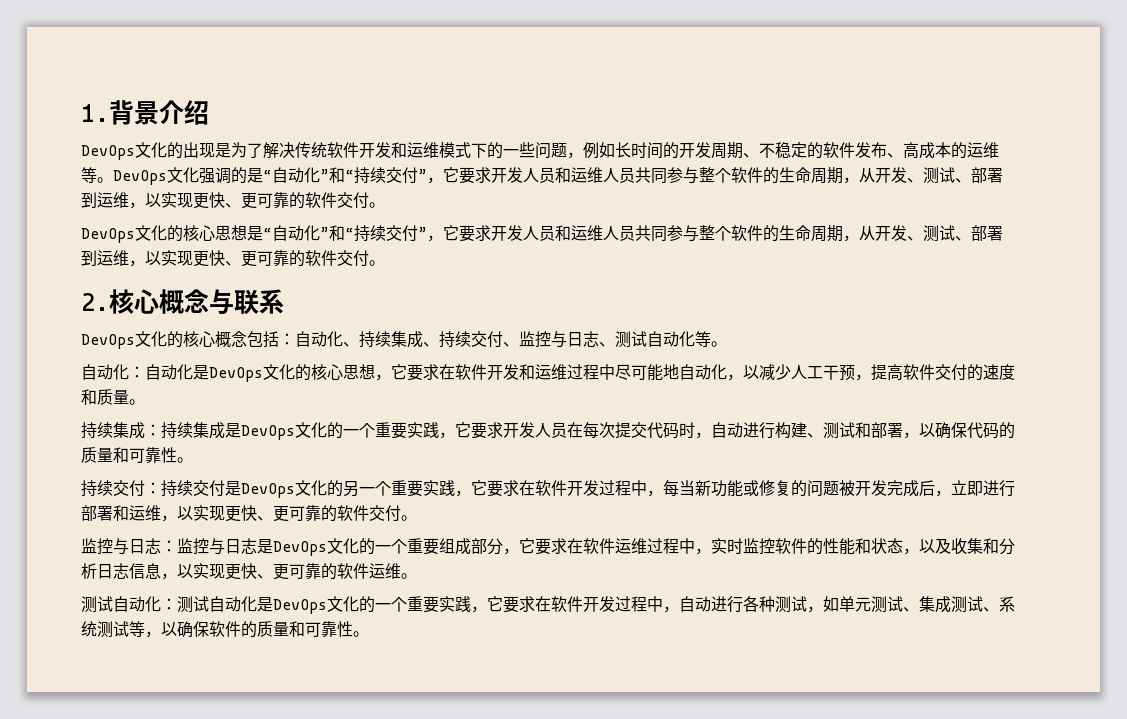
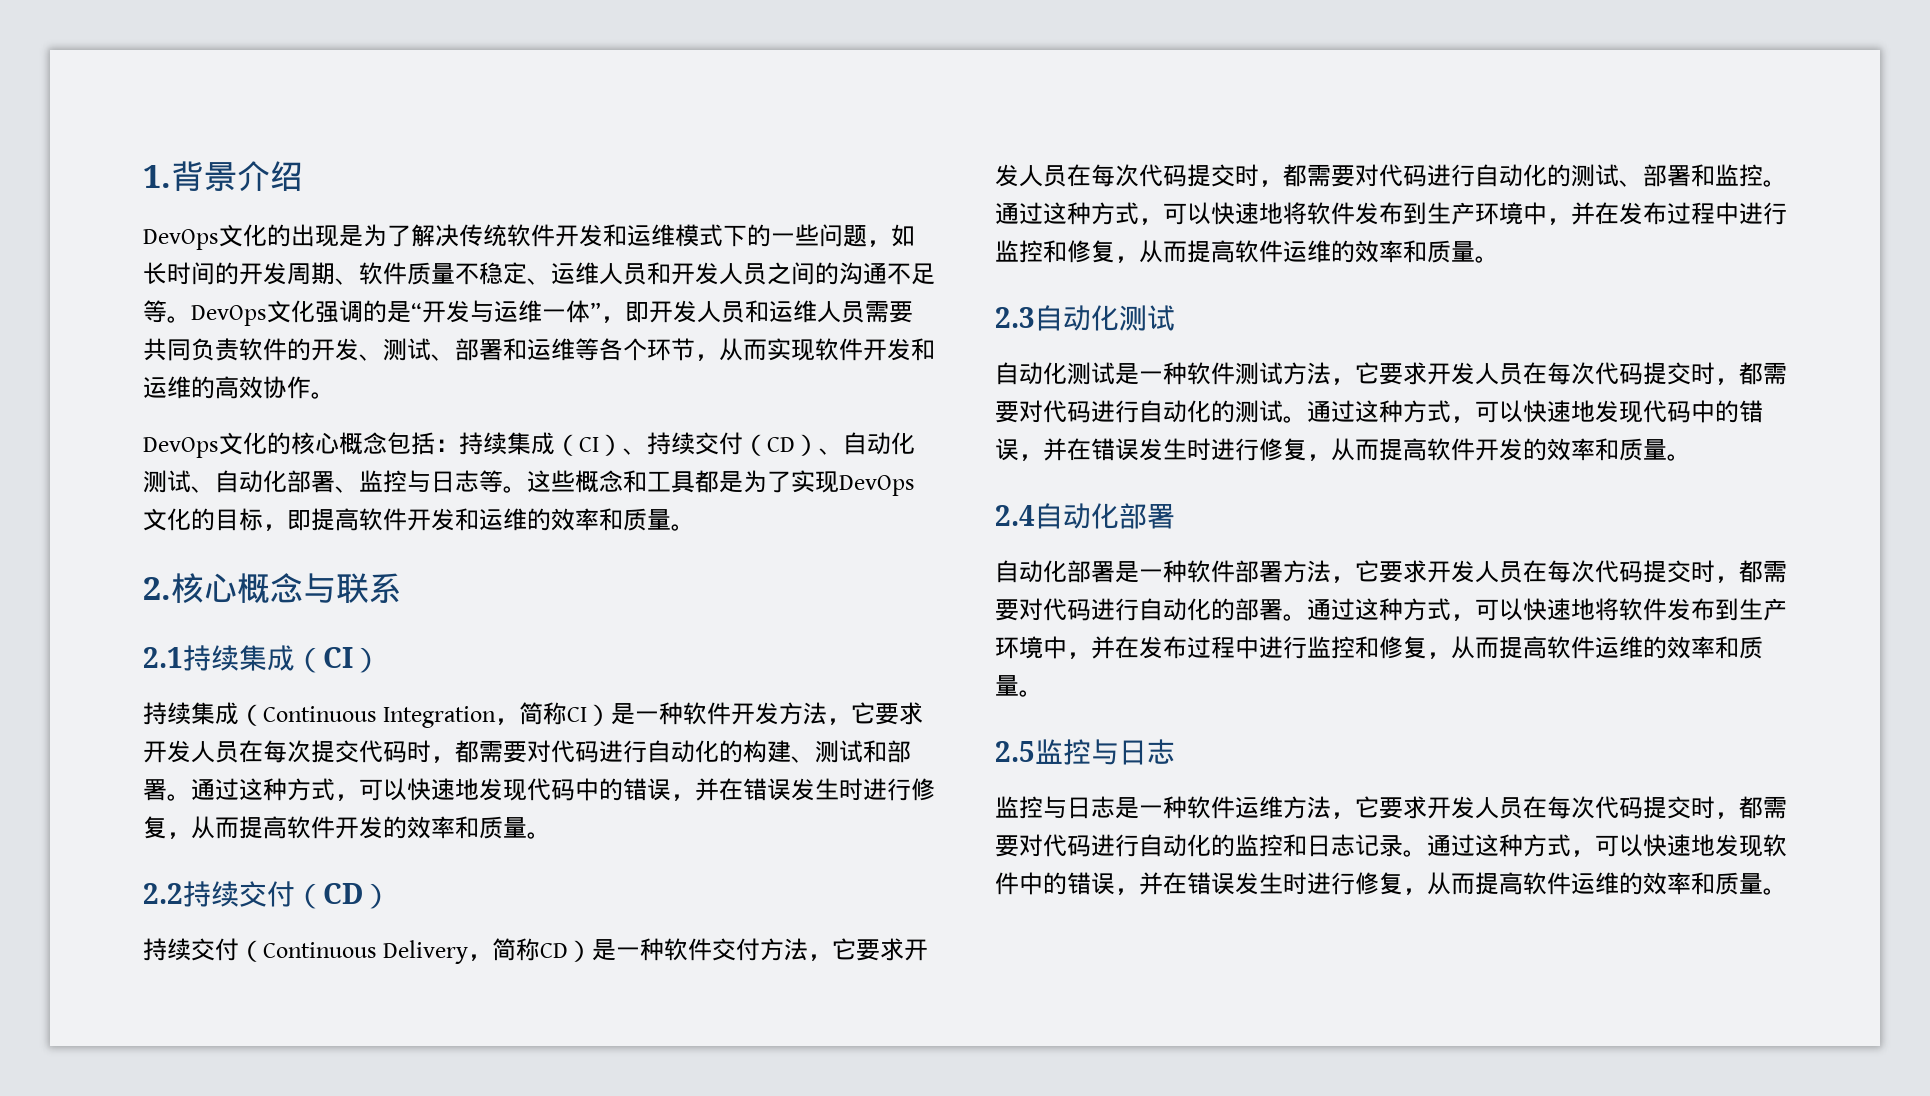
[583,142,599,159] 例 -> (891, 243) none
[759,142,999,159] 不稳定的软件发布、高成本的运维 -> [359,262,935,285] 软件质量不稳定、运维人员和开发人员之间的沟通不足
[272,167,1003,184] [81,192,385,209] [81,225,1003,243] [81,250,385,267] [81,289,284,315] 自动化”和“持续交付”，它要求开发人员和运维人员共同参与整个软件的生命周期，从开发、测试、部署到运维，以实现更快、更可靠的软件交付。 // DevOps文化的核心思想是“自动化”和“持续交付”，它要求开发人员和运维人员共同参与整个软件的生命周期，从开发、测试、部署到运维，以实现更快、更可靠的软件交付。 // 2.核心概念与联系 -> [422,300,913,323] [143,338,935,361] [143,376,335,399] 开发与运维一体”，即开发人员和运维人员需要共同负责软件的开发、测试、部署和运维等各个环节，从而实现软件开发和运维的高效协作。
[295,331,727,348] [81,364,1015,382] [81,389,145,405] [81,422,439,440] 自动化、持续集成、持续交付、监控与日志、测试自动化等。 // 自动化：自动化是DevOps文化的核心思想，它要求在软件开发和运维过程中尽可能地自动化，以减少人工干预，提高软件交付的速度和质量。 // 持续集成：持续集成是DevOps文化的一个重要实践 -> [459,432,915,456] [143,470,915,496] [143,508,695,531] [143,573,402,603] [143,645,381,673] [143,702,828,728] 持续集成（CI）、持续交付（CD）、自动化测试、自动化部署、监控与日志等。这些概念和工具都是为了实现DevOps文化的目标，即提高软件开发和运维的效率和质量。 // 2.核心概念与联系 // 2.1持续集成（CI） // 持续集成（Continuous Integration，简称CI）是一种软件开发方法
[711,422,1015,439] [81,447,193,464] [81,480,1015,498] [81,505,417,522] [81,538,1015,556] [81,563,417,580] [81,596,1015,614] [81,621,353,638] 自动进行构建、测试和部署，以确保代码的质量和可靠性。 // 持续交付：持续交付是DevOps文化的另一个重要实践，它要求在软件开发过程中，每当新功能或修复的问题被开发完成后，立即进行部署和运维，以实现更快、更可靠的软件交付。 // 监控与日志：监控与日志是DevOps文化的一个重要组成部分，它要求在软件运维过程中，实时监控软件的性能和状态，以及收集和分析日志信息，以实现更快、更可靠的软件运维。 // 测试自动化：测试自动化是DevOps文化的一个重要实践，它要求在软件开发过程中，自动进行各种测试，如单元测试、集成测试、系统测试等，以确保软件的质量和可靠性 -> [455,740,911,763] [143,778,935,801] [143,816,551,839] [143,881,391,909] [143,938,929,964] [995,164,1787,187] [995,202,1787,225] [995,240,1499,263] [995,305,1175,331] [995,362,1787,385] [995,400,1763,423] [995,438,1691,461] [995,503,1175,529] [995,560,1787,583] [995,598,1787,621] [995,636,1763,659] [995,675,1043,697] [995,739,1175,765] [995,796,1787,819] [995,834,1787,857] [995,872,1763,895] 都需要对代码进行自动化的构建、测试和部署。通过这种方式，可以快速地发现代码中的错误，并在错误发生时进行修复，从而提高软件开发的效率和质量。 // 2.2持续交付（CD） // 持续交付（Continuous Delivery，简称CD）是一种软件交付方法，它要求开发人员在每次代码提交时，都需要对代码进行自动化的测试、部署和监控。通过这种方式，可以快速地将软件发布到生产环境中，并在发布过程中进行监控和修复，从而提高软件运维的效率和质量。 // 2.3自动化测试 // 自动化测试是一种软件测试方法，它要求开发人员在每次代码提交时，都需要对代码进行自动化的测试。通过这种方式，可以快速地发现代码中的错误，并在错误发生时进行修复，从而提高软件开发的效率和质量。 // 2.4自动化部署 // 自动化部署是一种软件部署方法，它要求开发人员在每次代码提交时，都需要对代码进行自动化的部署。通过这种方式，可以快速地将软件发布到生产环境中，并在发布过程中进行监控和修复，从而提高软件运维的效率和质量。 // 2.5监控与日志 // 监控与日志是一种软件运维方法，它要求开发人员在每次代码提交时，都需要对代码进行自动化的监控和日志记录。通过这种方式，可以快速地发现软件中的错误，并在错误发生时进行修复，从而提高软件运维的效率和质量

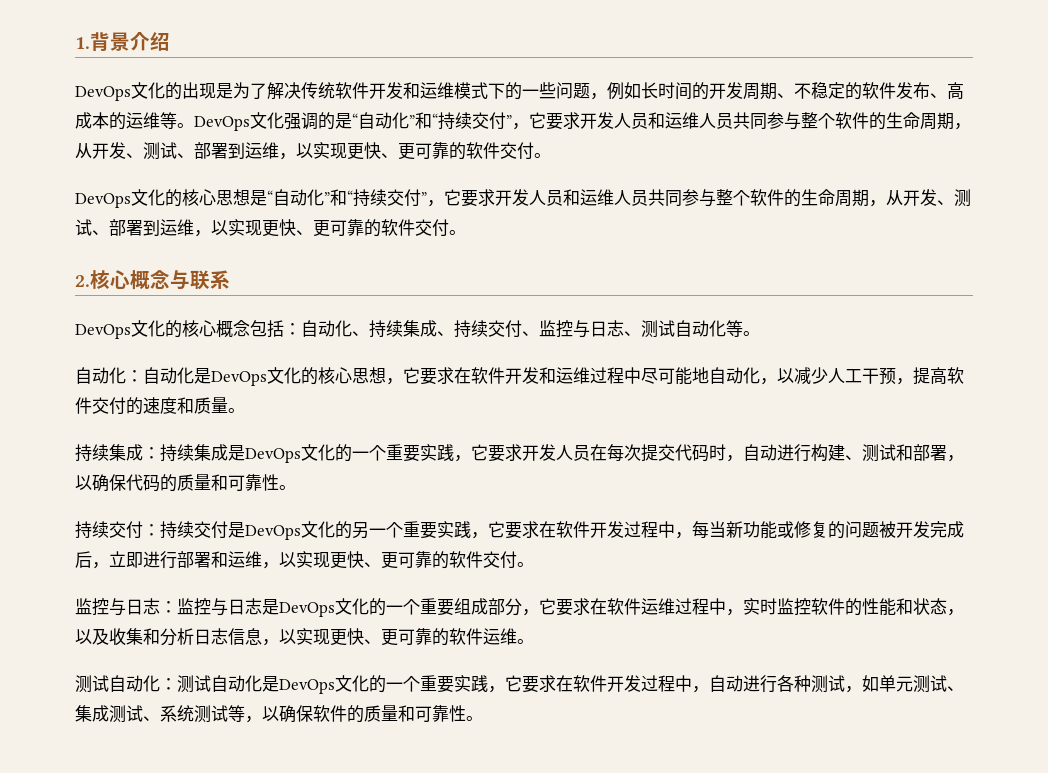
(891, 243) none -> [607,82,624,100] 例
[359,262,935,285] 软件质量不稳定、运维人员和开发人员之间的沟通不足 -> [794,82,964,100] [75,112,160,130] 不稳定的软件发布、高成本的运维
[422,300,913,323] [143,338,935,361] [143,376,335,399] 开发与运维一体”，即开发人员和运维人员需要共同负责软件的开发、测试、部署和运维等各个环节，从而实现软件开发和运维的高效协作。 -> [358,112,971,130] [75,142,551,160] [75,189,971,208] [75,219,466,237] [75,270,230,290] 自动化”和“持续交付”，它要求开发人员和运维人员共同参与整个软件的生命周期，从开发、测试、部署到运维，以实现更快、更可靠的软件交付。 // DevOps文化的核心思想是“自动化”和“持续交付”，它要求开发人员和运维人员共同参与整个软件的生命周期，从开发、测试、部署到运维，以实现更快、更可靠的软件交付。 // 2.核心概念与联系
[459,432,915,456] [143,470,915,496] [143,508,695,531] [143,573,402,603] [143,645,381,673] [143,702,828,728] 持续集成（CI）、持续交付（CD）、自动化测试、自动化部署、监控与日志等。这些概念和工具都是为了实现DevOps文化的目标，即提高软件开发和运维的效率和质量。 // 2.核心概念与联系 // 2.1持续集成（CI） // 持续集成（Continuous Integration，简称CI）是一种软件开发方法 -> [301,320,760,338] [75,367,964,386] [75,397,245,415] [75,444,454,463] 自动化、持续集成、持续交付、监控与日志、测试自动化等。 // 自动化：自动化是DevOps文化的核心思想，它要求在软件开发和运维过程中尽可能地自动化，以减少人工干预，提高软件交付的速度和质量。 // 持续集成：持续集成是DevOps文化的一个重要实践
[455,740,911,763] [143,778,935,801] [143,816,551,839] [143,881,391,909] [143,938,929,964] [995,164,1787,187] [995,202,1787,225] [995,240,1499,263] [995,305,1175,331] [995,362,1787,385] [995,400,1763,423] [995,438,1691,461] [995,503,1175,529] [995,560,1787,583] [995,598,1787,621] [995,636,1763,659] [995,675,1043,697] [995,739,1175,765] [995,796,1787,819] [995,834,1787,857] [995,872,1763,895] 都需要对代码进行自动化的构建、测试和部署。通过这种方式，可以快速地发现代码中的错误，并在错误发生时进行修复，从而提高软件开发的效率和质量。 // 2.2持续交付（CD） // 持续交付（Continuous Delivery，简称CD）是一种软件交付方法，它要求开发人员在每次代码提交时，都需要对代码进行自动化的测试、部署和监控。通过这种方式，可以快速地将软件发布到生产环境中，并在发布过程中进行监控和修复，从而提高软件运维的效率和质量。 // 2.3自动化测试 // 自动化测试是一种软件测试方法，它要求开发人员在每次代码提交时，都需要对代码进行自动化的测试。通过这种方式，可以快速地发现代码中的错误，并在错误发生时进行修复，从而提高软件开发的效率和质量。 // 2.4自动化部署 // 自动化部署是一种软件部署方法，它要求开发人员在每次代码提交时，都需要对代码进行自动化的部署。通过这种方式，可以快速地将软件发布到生产环境中，并在发布过程中进行监控和修复，从而提高软件运维的效率和质量。 // 2.5监控与日志 // 监控与日志是一种软件运维方法，它要求开发人员在每次代码提交时，都需要对代码进行自动化的监控和日志记录。通过这种方式，可以快速地发现软件中的错误，并在错误发生时进行修复，从而提高软件运维的效率和质量 -> [743,444,964,462] [75,474,296,492] [75,521,964,540] [75,551,534,569] [75,598,964,617] [75,628,534,646] [75,675,964,694] [75,705,466,723] 自动进行构建、测试和部署，以确保代码的质量和可靠性。 // 持续交付：持续交付是DevOps文化的另一个重要实践，它要求在软件开发过程中，每当新功能或修复的问题被开发完成后，立即进行部署和运维，以实现更快、更可靠的软件交付。 // 监控与日志：监控与日志是DevOps文化的一个重要组成部分，它要求在软件运维过程中，实时监控软件的性能和状态，以及收集和分析日志信息，以实现更快、更可靠的软件运维。 // 测试自动化：测试自动化是DevOps文化的一个重要实践，它要求在软件开发过程中，自动进行各种测试，如单元测试、集成测试、系统测试等，以确保软件的质量和可靠性

